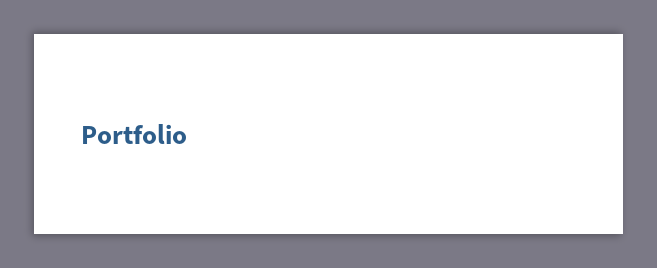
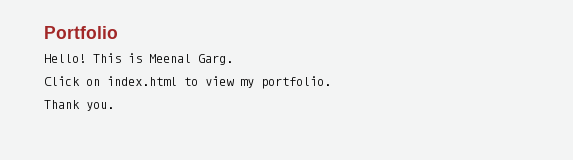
(187, 134) none -> [44,53,233,65] [44,76,331,89] [44,100,114,111] // Hello! This is Meenal Garg. // Click on index.html to view my portfolio. // Thank you.

